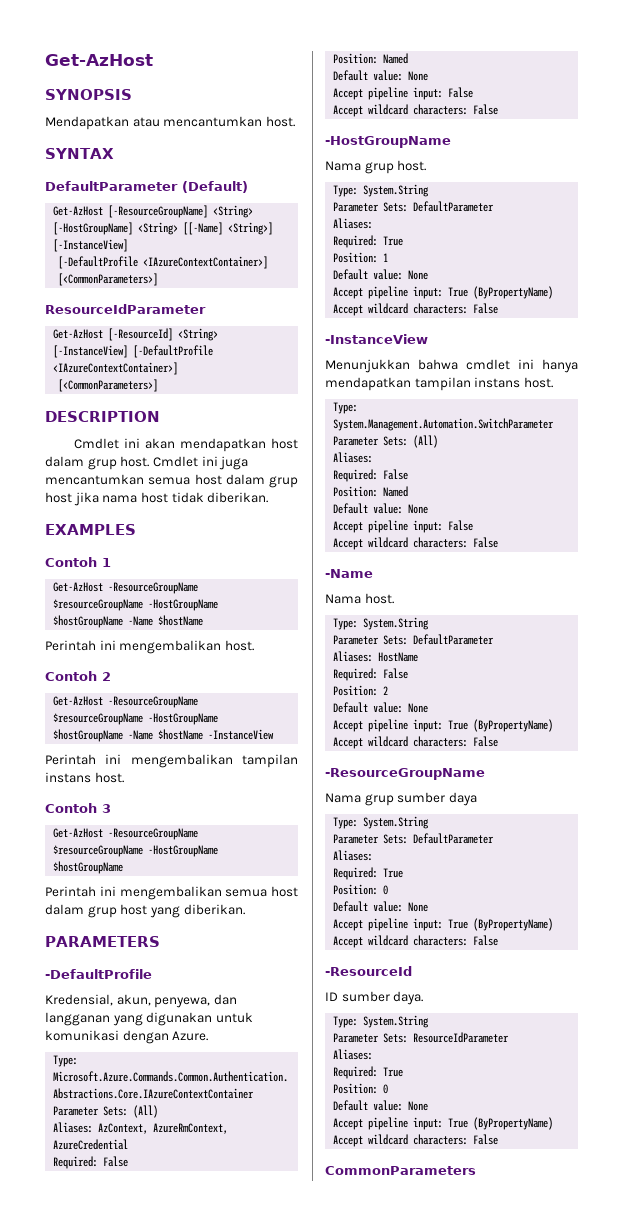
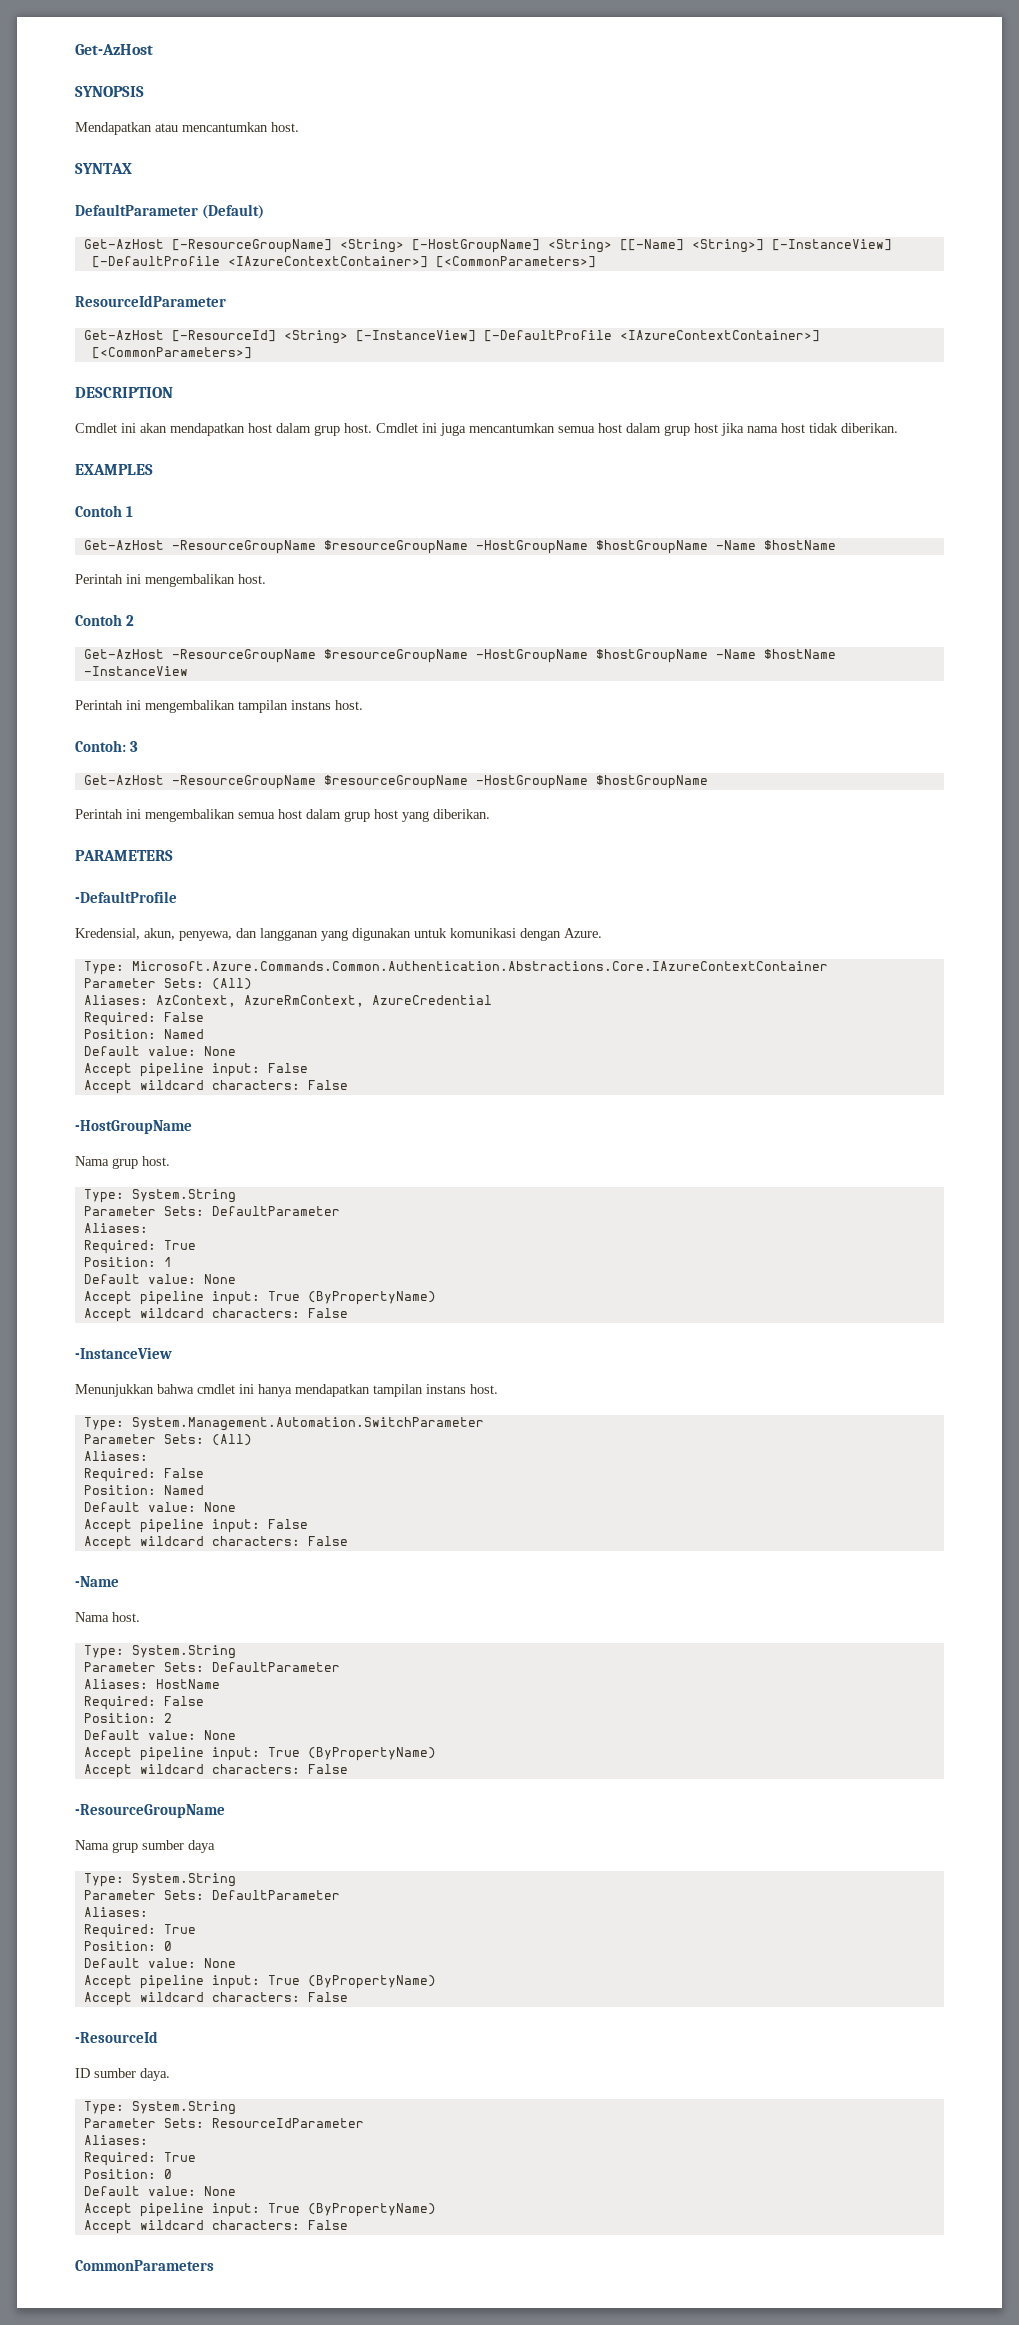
[45,803,97,813] Contoh -> [75,740,126,752] Contoh:

